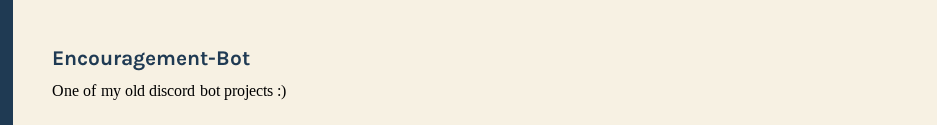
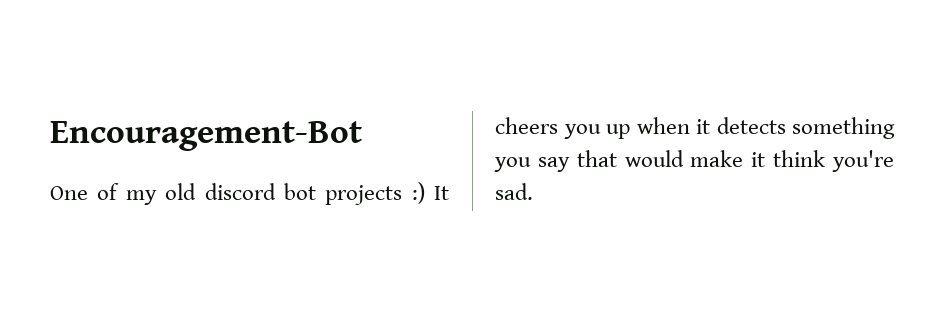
(287, 92) none -> [434,186,449,200] [495,117,895,139] [494,150,894,172] [495,183,533,200] It cheers you up when it detects something you say that would make it think you're sad.

